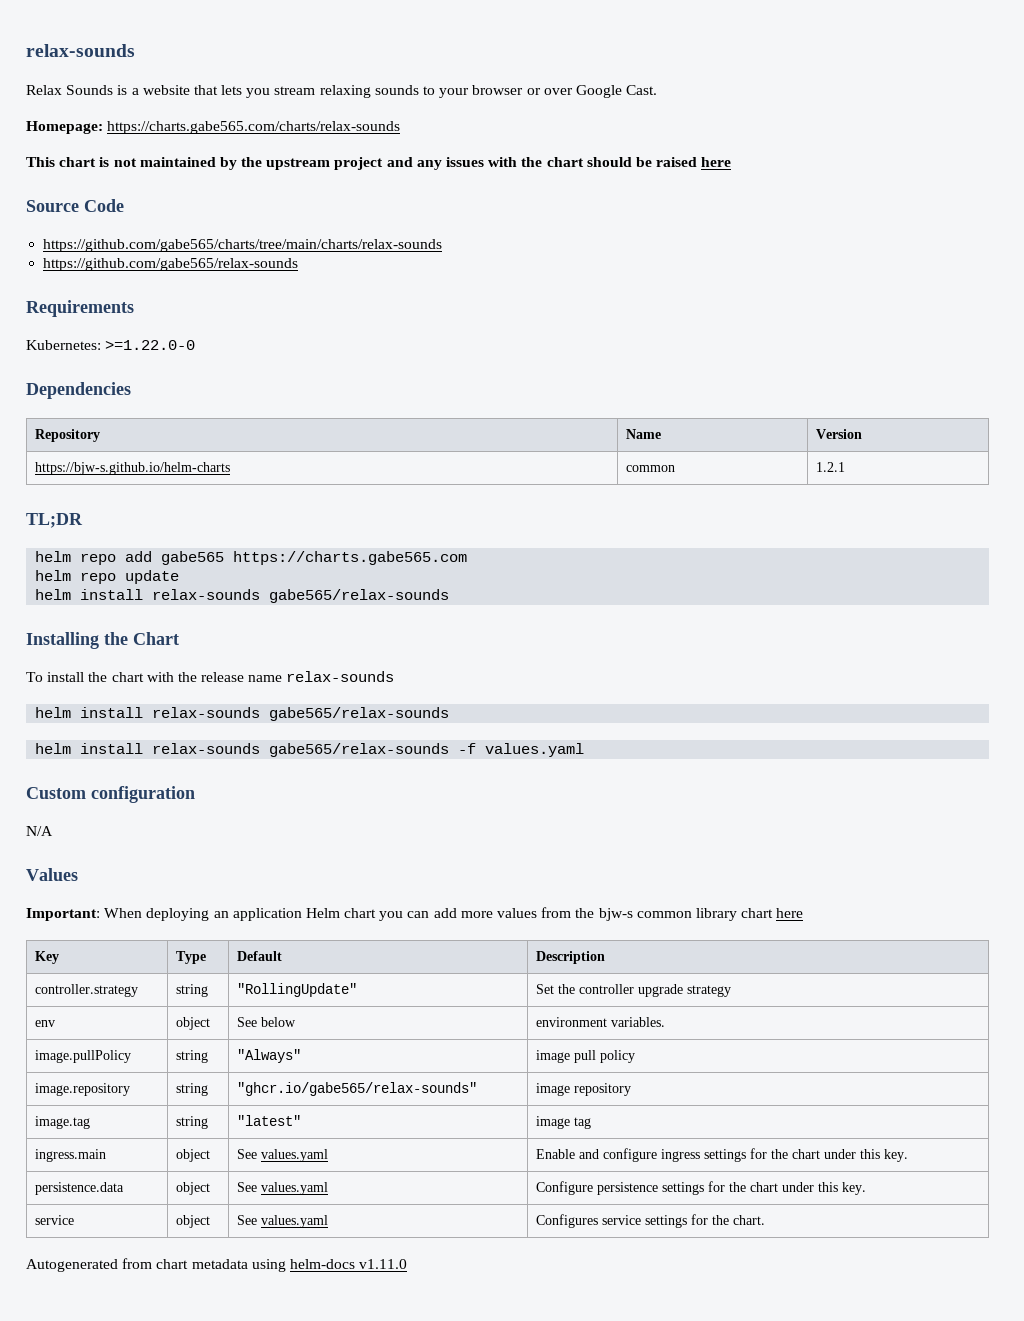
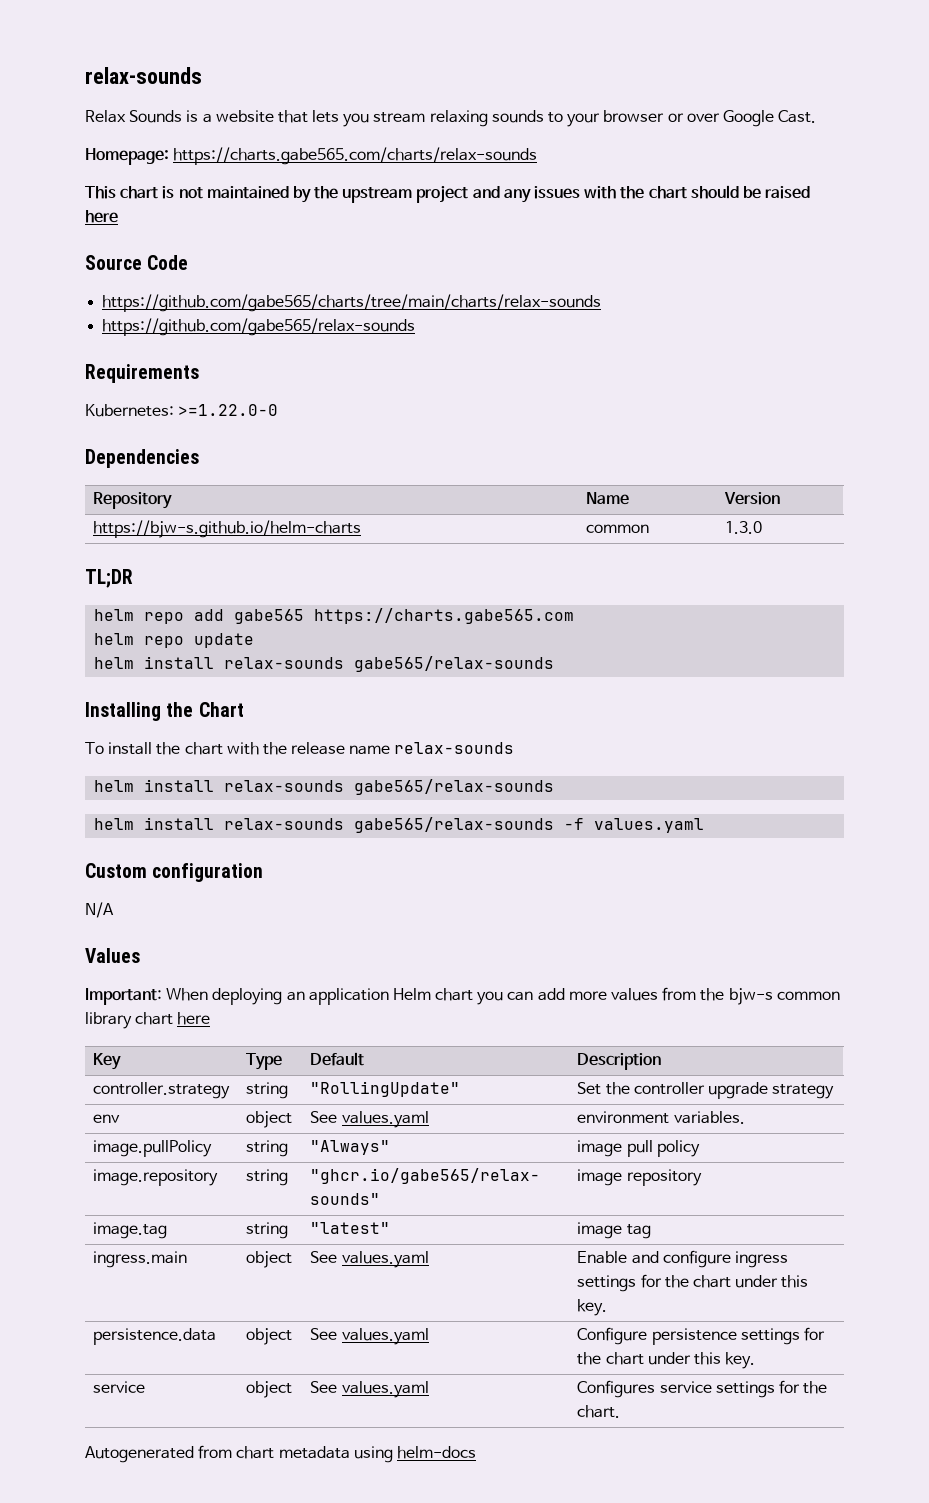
[816,462,846,472] 1.2.1 -> [725,521,763,534] 1.3.0
[261,1017,297,1027] below -> [341,1111,429,1128] values.yaml
[359,1259,408,1269] v1.11.0 -> (476, 1452) none

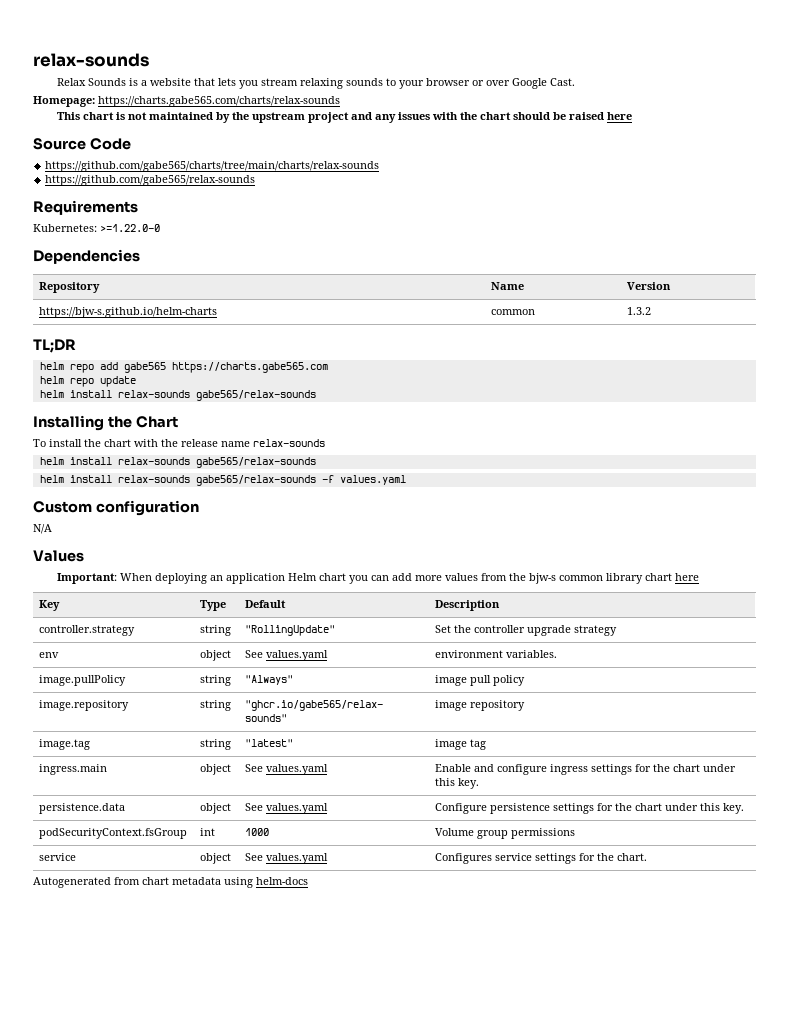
[725,521,763,534] 1.3.0 -> [627,307,652,315] 1.3.2
(756, 1360) none -> [39,828,188,839] [200,828,216,836] [245,828,270,836] [435,828,576,839] // podSecurityContext.fsGroup | int | 1000 | Volume group permissions

